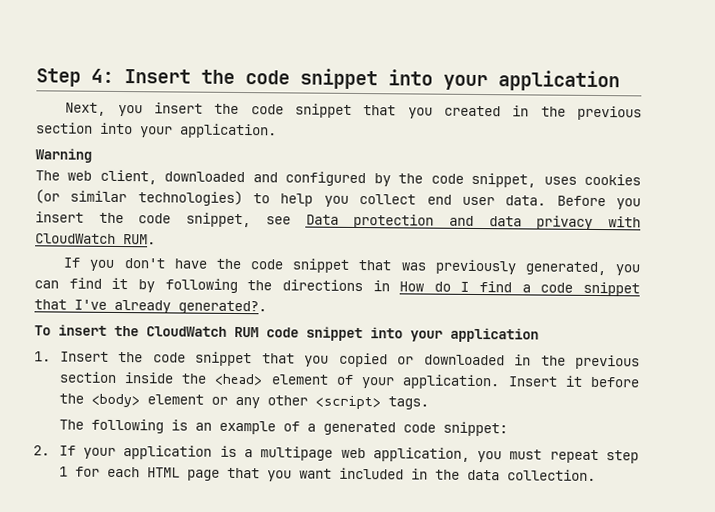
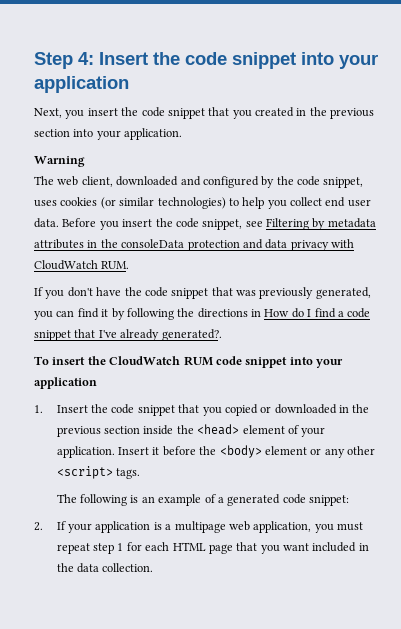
[305,214,339,225] Data -> [266,218,376,230] [34,239,185,249] Filtering by metadata attributes in the consoleData

